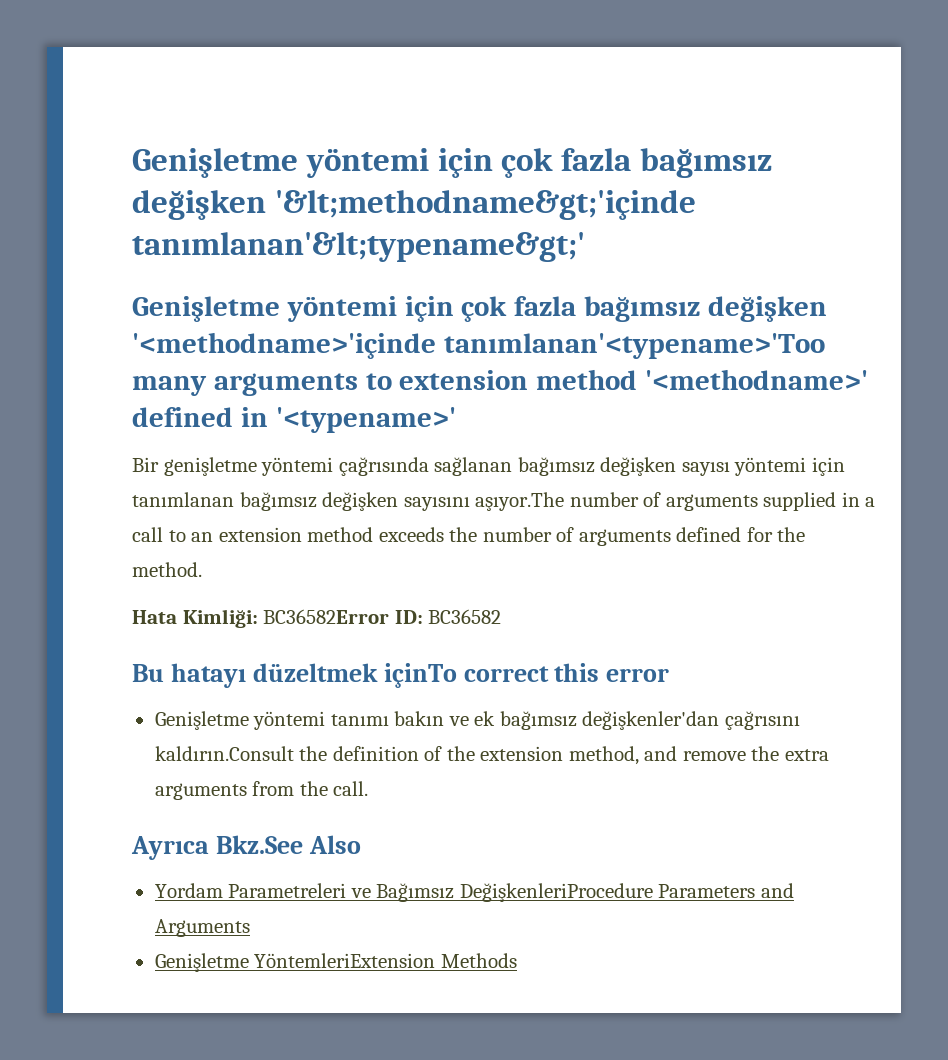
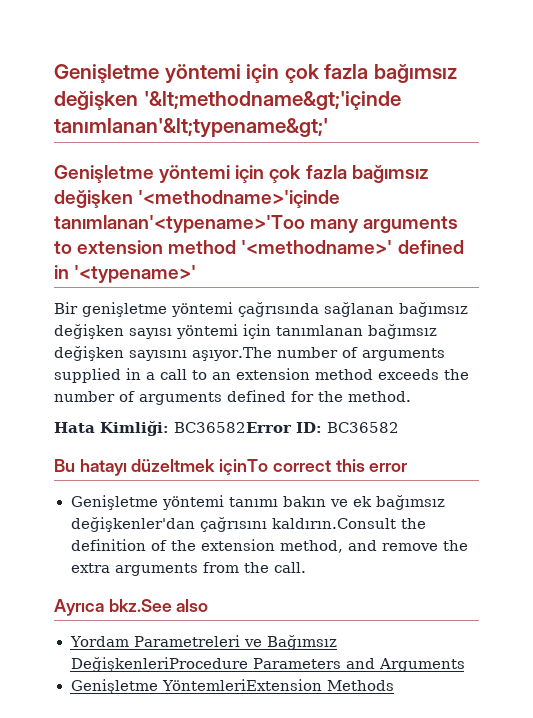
[215,835,361,854] Bkz.See Also -> [108,599,209,612] bkz.See also

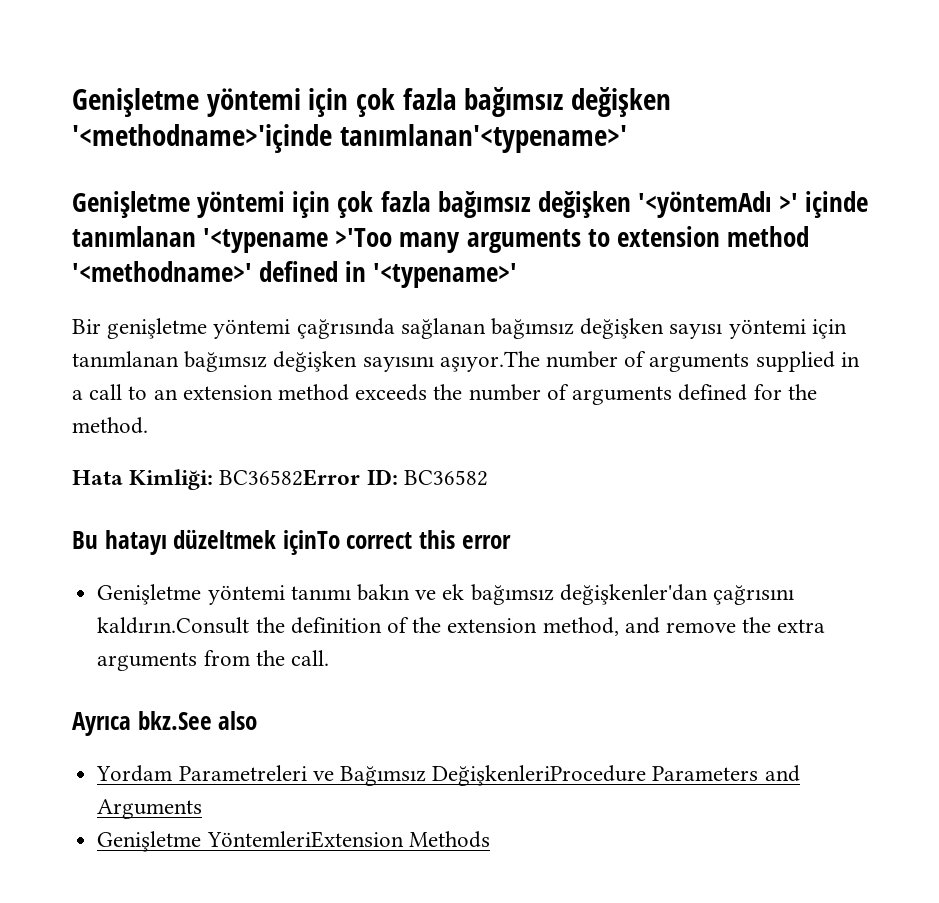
[54,64,457,84] [54,91,401,110] [54,118,328,138] [54,165,429,183] [54,190,341,208] [54,215,305,233] Genişletme yöntemi için çok fazla bağımsız değişken '&lt;methodname&gt;'içinde tanımlanan'&lt;typename&gt;' // Genişletme yöntemi için çok fazla bağımsız değişken '<methodname>'içinde tanımlanan'<typename>'Too -> [72,87,672,117] [72,124,627,153] [72,191,869,218] [72,226,393,253] Genişletme yöntemi için çok fazla bağımsız değişken '<methodname>'içinde tanımlanan'<typename>' // Genişletme yöntemi için çok fazla bağımsız değişken '<yöntemAdı >' içinde tanımlanan '<typename >'Too

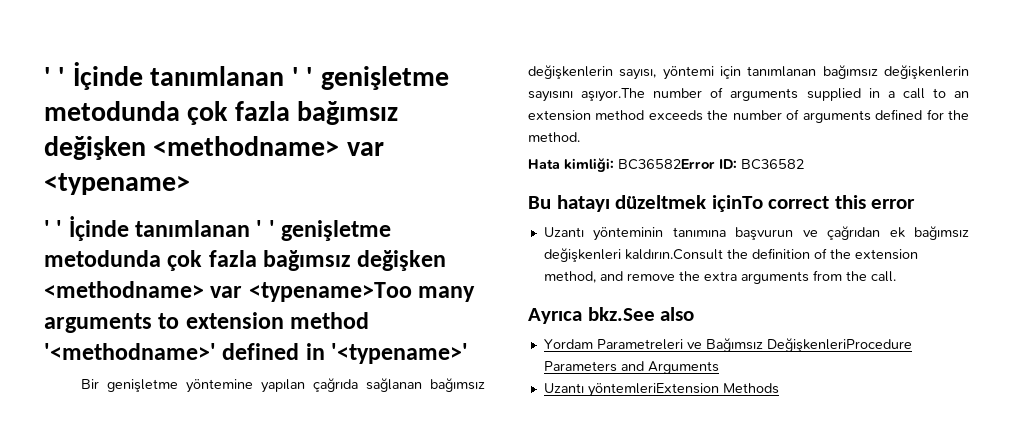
[72,87,672,117] [72,124,627,153] [72,191,869,218] [72,226,393,253] Genişletme yöntemi için çok fazla bağımsız değişken '<methodname>'içinde tanımlanan'<typename>' // Genişletme yöntemi için çok fazla bağımsız değişken '<yöntemAdı >' içinde tanımlanan '<typename >'Too -> [44,62,449,90] [44,101,399,125] [44,136,384,160] [44,173,190,195] [44,216,392,241] [44,250,447,271] [44,281,412,302] ' ' İçinde tanımlanan ' ' genişletme metodunda çok fazla bağımsız değişken <methodname> var <typename> // ' ' İçinde tanımlanan ' ' genişletme metodunda çok fazla bağımsız değişken <methodname> var <typename>Too
[213,318,723,339] yöntemi çağrısında sağlanan bağımsız değişken sayısı -> [186,378,485,393] [528,65,657,80] yöntemine yapılan çağrıda sağlanan bağımsız değişkenlerin sayısı,
[273,351,358,372] değişken -> [884,65,969,79] değişkenlerin
[129,469,214,490] Kimliği: -> [564,158,614,172] kimliği:
[97,584,794,605] Genişletme yöntemi tanımı bakın ve ek bağımsız değişkenler'dan çağrısını -> [543,226,970,241] [543,248,621,262] Uzantı yönteminin tanımına başvurun ve çağrıdan ek bağımsız değişkenleri
[97,831,404,852] Genişletme YöntemleriExtension -> [543,383,719,397] Uzantı yöntemleriExtension

